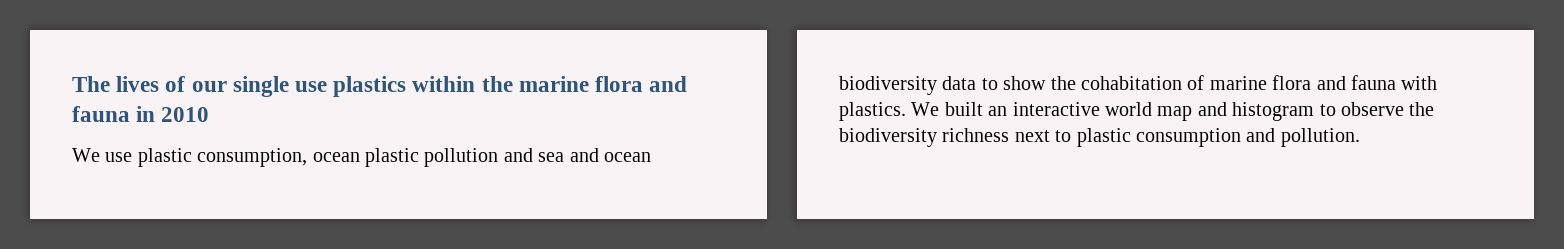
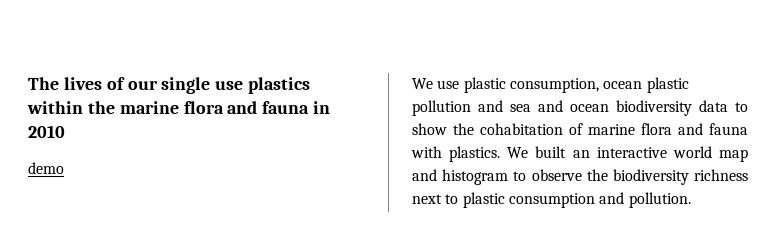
(210, 114) none -> [28,162,64,174] // demo

